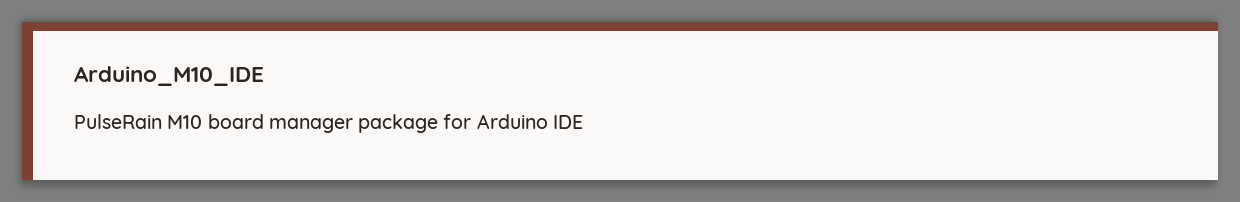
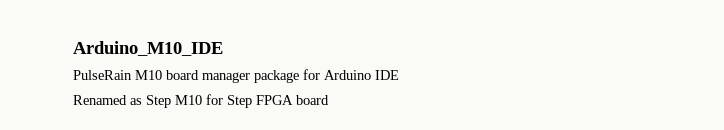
(583, 122) none -> [73,94,329,108] // Renamed as Step M10 for Step FPGA board

